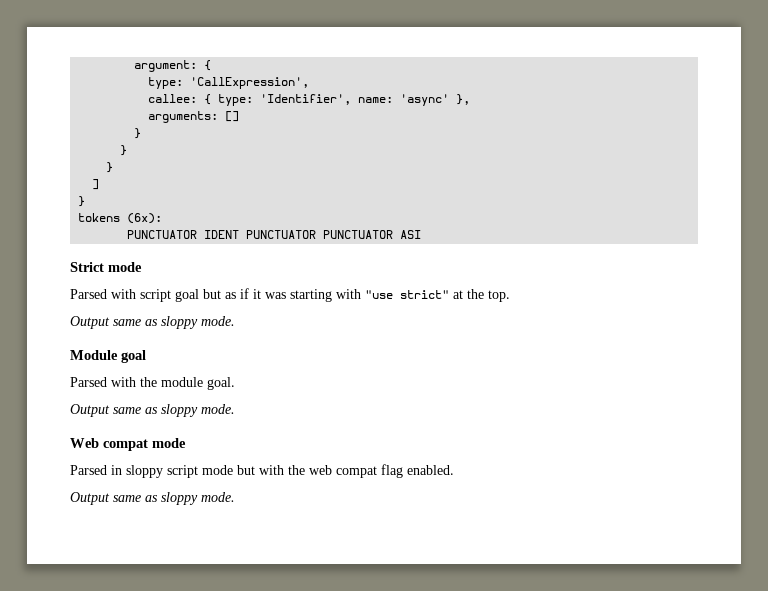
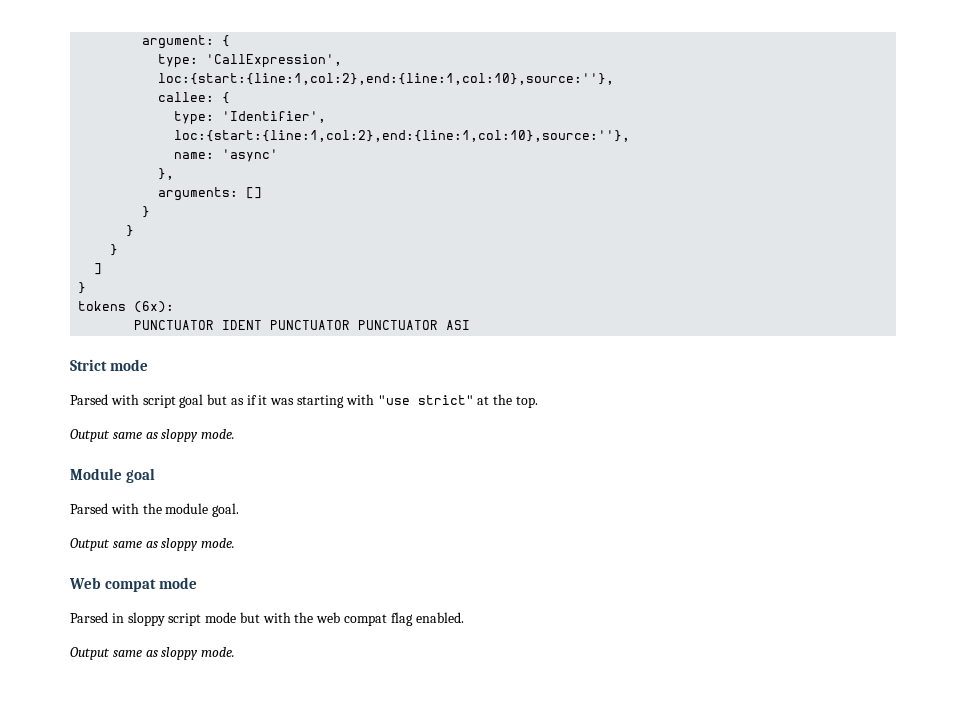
(310, 83) none -> [158,73,615,85] // loc:{start:{line:1,col:2},end:{line:1,col:10},source:''},
(212, 99) none -> (231, 98) //
(352, 99) none -> [174,130,631,142] // loc:{start:{line:1,col:2},end:{line:1,col:10},source:''}, //
(450, 100) none -> (279, 155) //

